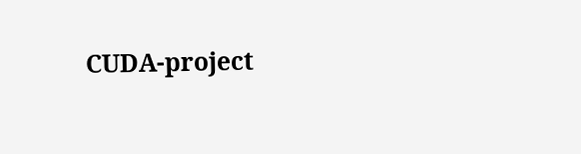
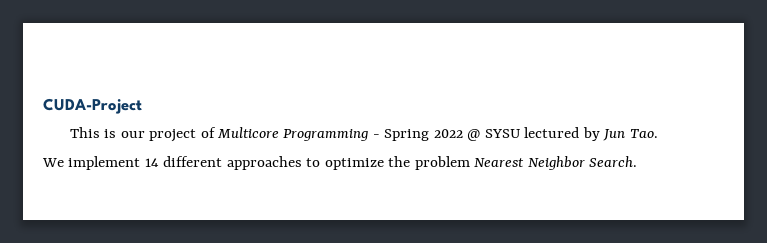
[85,50,254,79] CUDA-project -> [43,98,142,114] [69,127,658,142] [42,156,638,170] CUDA-Project // This is our project of Multicore Programming - Spring 2022 @ SYSU lectured by Jun Tao. // We implement 14 different approaches to optimize the problem Nearest Neighbor Search.

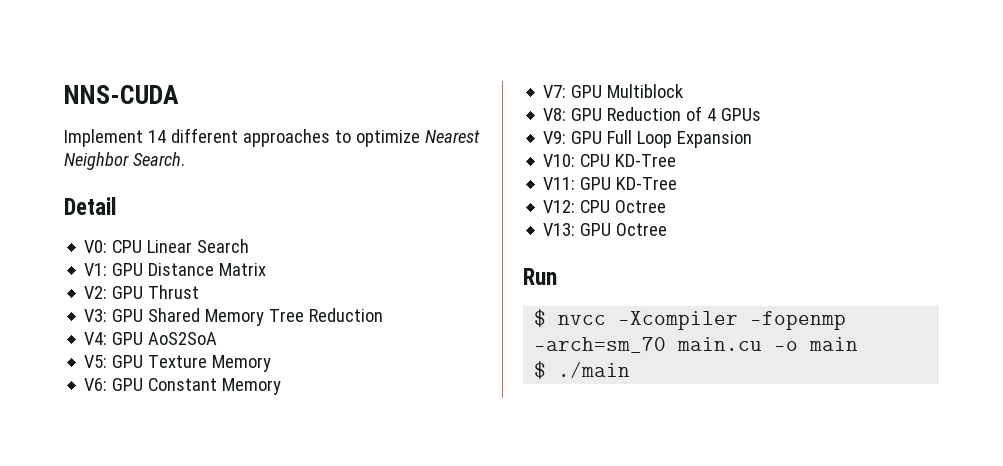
[43,98,142,114] [69,127,658,142] [42,156,141,170] CUDA-Project // This is our project of Multicore Programming - Spring 2022 @ SYSU lectured by Jun Tao. // We implement -> [64,85,179,104] [64,129,143,147] NNS-CUDA // Implement
[388,156,470,170] the problem -> (420, 138) none
(638, 161) none -> [64,197,117,215] [84,239,250,253] [84,263,267,276] [84,285,200,299] [84,308,384,326] [84,332,218,345] [84,355,272,372] [84,378,282,395] [543,84,684,98] [543,106,762,121] [543,130,753,148] [543,154,677,167] [543,177,678,190] [543,200,667,213] [543,223,668,236] [523,268,557,285] [534,309,847,330] [534,337,859,353] [534,361,631,379] // Detail // V0: CPU Linear Search // V1: GPU Distance Matrix // V2: GPU Thrust // V3: GPU Shared Memory Tree Reduction // V4: GPU AoS2SoA // V5: GPU Texture Memory // V6: GPU Constant Memory // V7: GPU Multiblock // V8: GPU Reduction of 4 GPUs // V9: GPU Full Loop Expansion // V10: CPU KD-Tree // V11: GPU KD-Tree // V12: CPU Octree // V13: GPU Octree // Run // $ nvcc -Xcompiler -fopenmp -arch=sm_70 main.cu -o main // $ ./main

